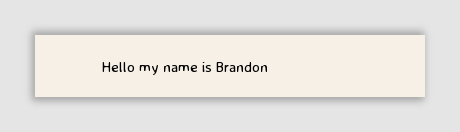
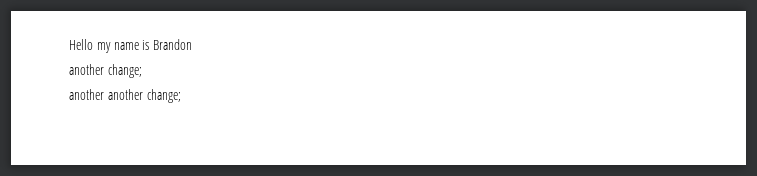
(268, 67) none -> [69,64,142,78] [69,89,181,103] // another change; // another another change;

